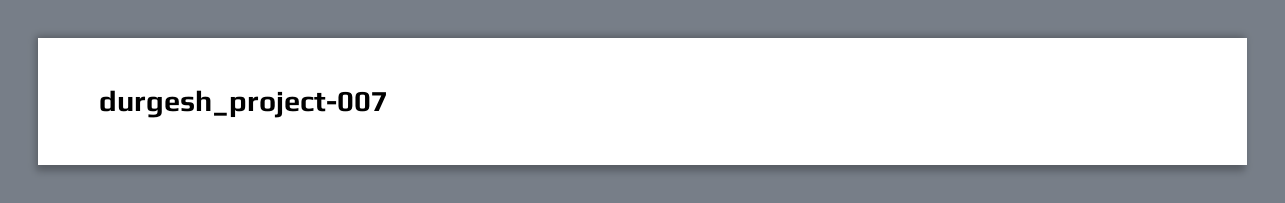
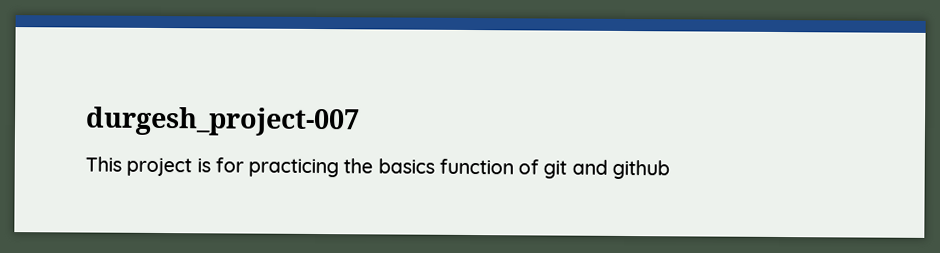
(388, 104) none -> [85,156,670,180] // This project is for practicing the basics function of git and github

